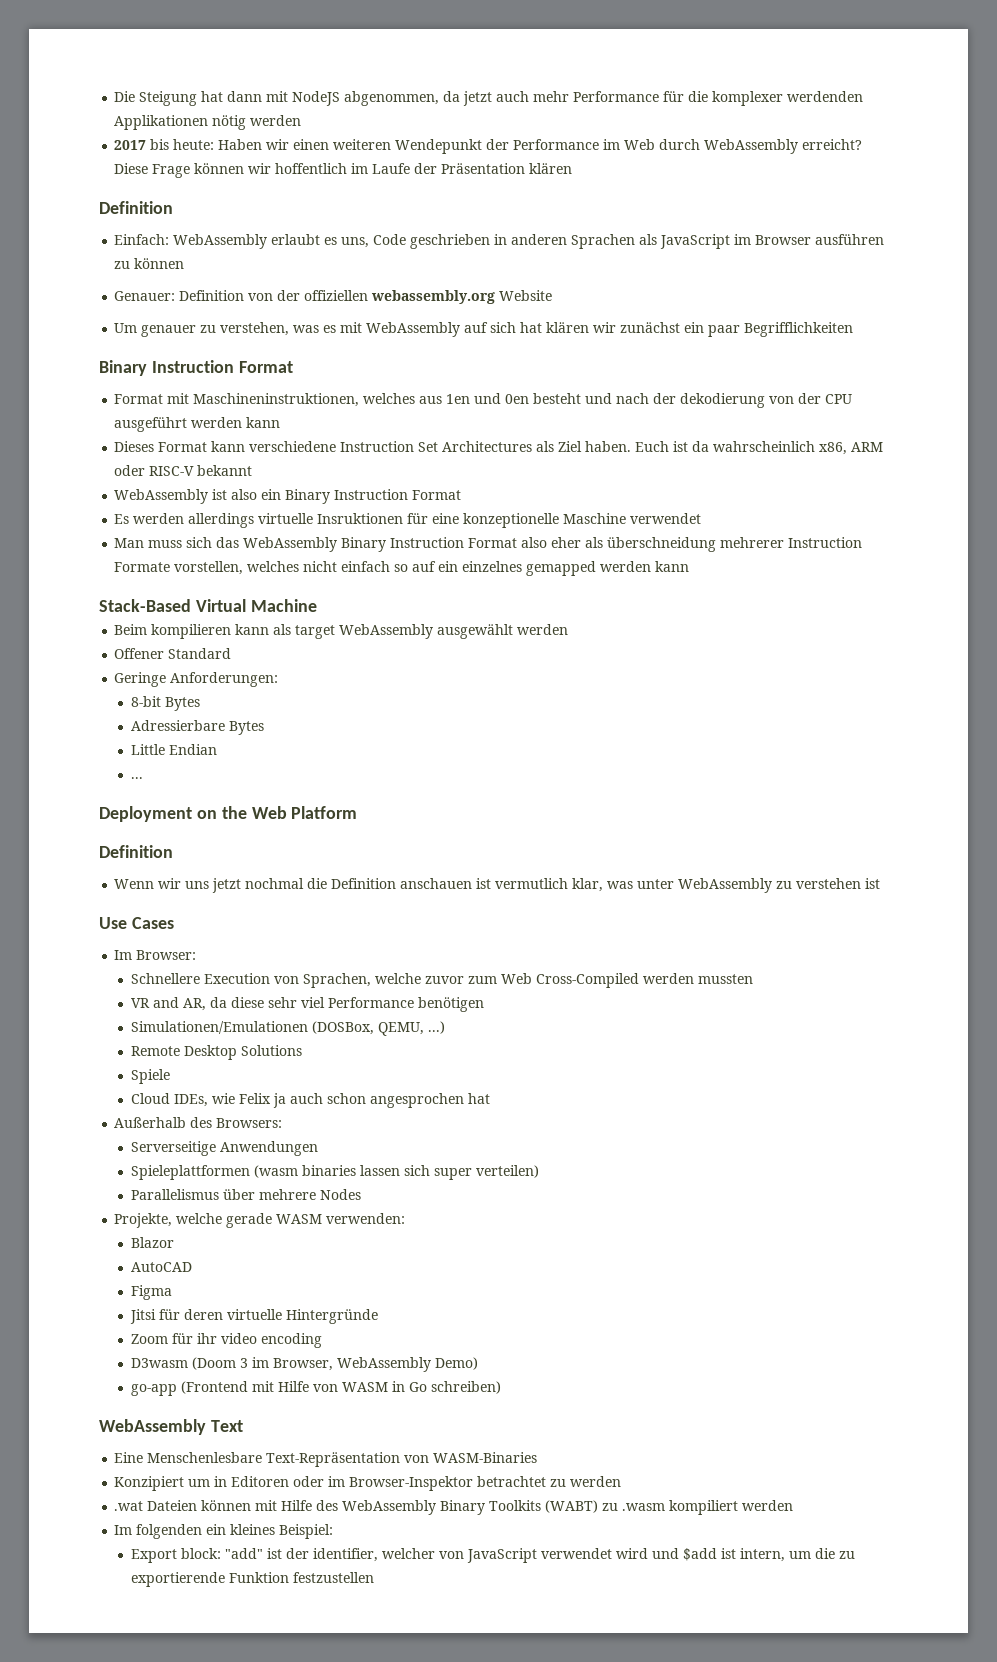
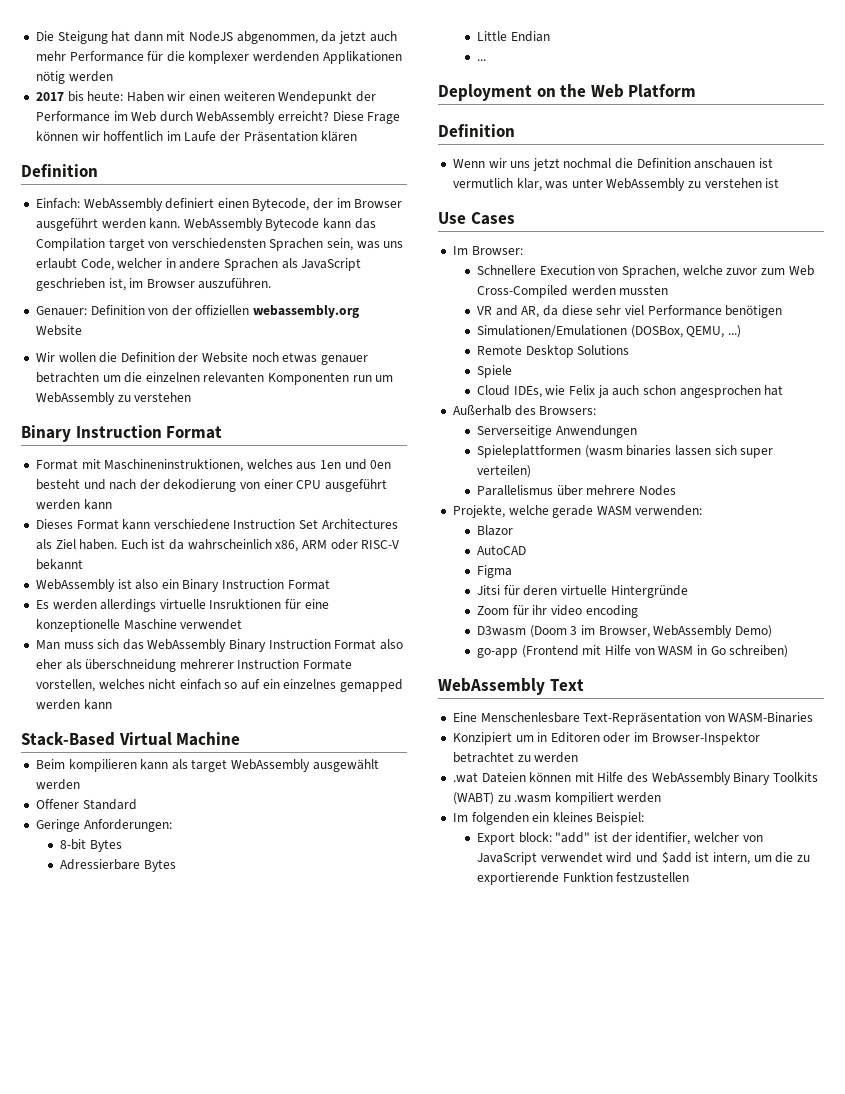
[271,234,885,249] [114,258,185,269] erlaubt es uns, Code geschrieben in anderen Sprachen als JavaScript im Browser ausführen zu können -> [165,198,403,211] [35,218,376,231] [35,238,404,251] [35,258,362,271] [35,278,272,291] definiert einen Bytecode, der im Browser ausgeführt werden kann. WebAssembly Bytecode kann das Compilation target von verschiedensten Sprachen sein, was uns erlaubt Code, welcher in andere Sprachen als JavaScript geschrieben ist, im Browser auszuführen.
[114,322,854,337] Um genauer zu verstehen, was es mit WebAssembly auf sich hat klären wir zunächst ein paar Begrifflichkeiten -> [35,352,369,365] [35,372,394,385] [35,392,192,405] Wir wollen die Definition der Website noch etwas genauer betrachten um die einzelnen relevanten Komponenten run um WebAssembly zu verstehen
[798,393,822,404] der -> [263,479,293,489] einer

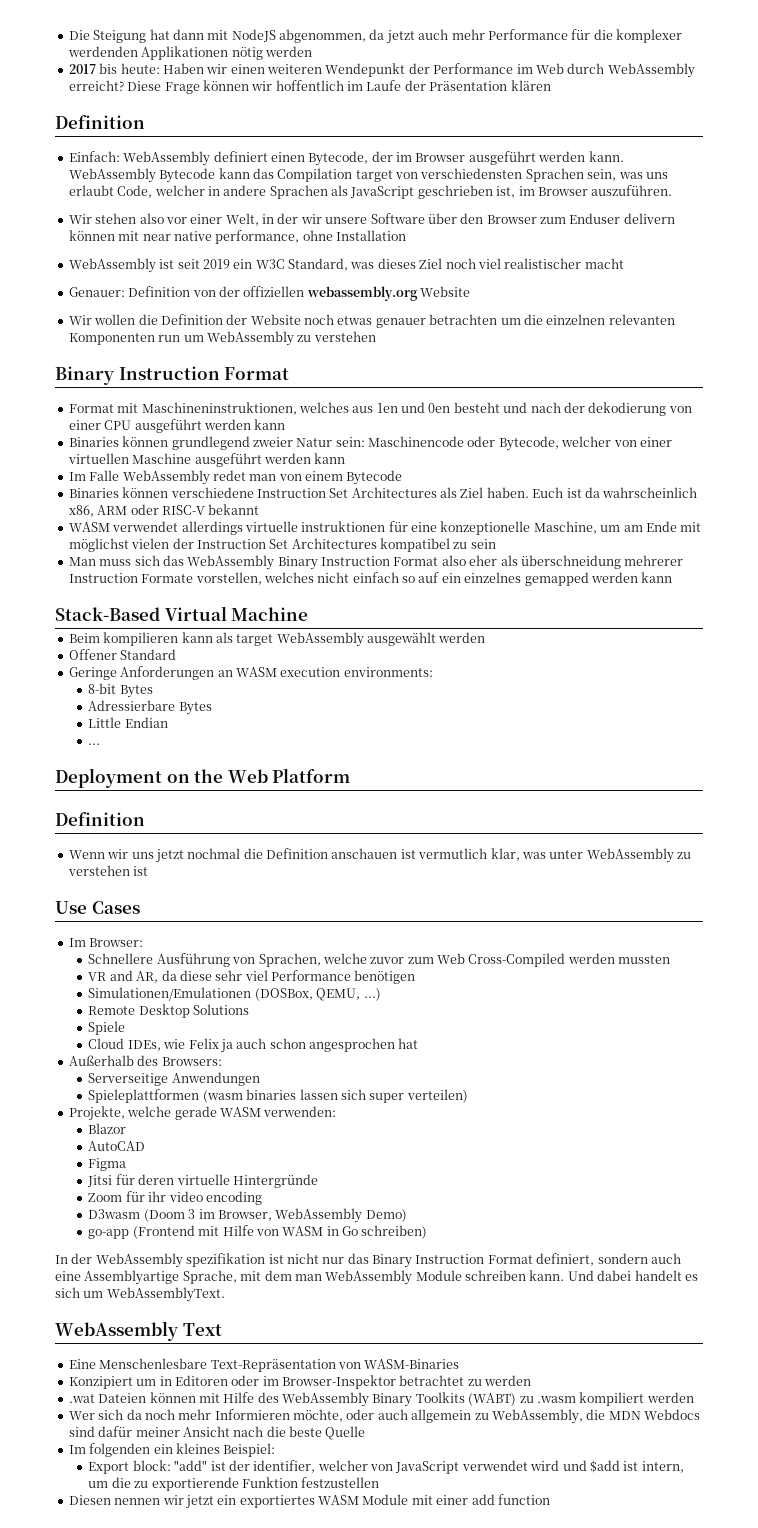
(272, 283) none -> [68,213,675,226] [68,230,406,244] [68,258,624,273] // Wir stehen also vor einer Welt, in der wir unsere Software über den Browser zum Enduser delivern können mit near native performance, ohne Installation // WebAssembly ist seit 2019 ein W3C Standard, was dieses Ziel noch viel realistischer macht
[35,519,151,530] Dieses Format kann -> [68,436,672,451] [67,453,346,467] [68,470,403,485] [68,487,169,498] Binaries können grundlegend zweier Natur sein: Maschinencode oder Bytecode, welcher von einer virtuellen Maschine ausgeführt werden kann // Im Falle WebAssembly redet man von einem Bytecode // Binaries können
[35,579,330,592] [35,599,97,610] WebAssembly ist also ein Binary Instruction Format // Es werden -> [68,521,179,532] WASM verwendet
[209,599,282,609] Insruktionen -> [301,521,386,532] instruktionen
[123,619,243,630] Maschine verwendet -> [533,521,702,534] [68,538,496,552] Maschine, um am Ende mit möglichst vielen der Instruction Set Architectures kompatibel zu sein
[83,819,172,832] Anforderungen: -> [120,666,433,680] Anforderungen an WASM execution environments:
[539,265,595,275] Execution -> [156,953,230,967] Ausführung
[477,485,677,496] // Parallelismus über mehrere Nodes -> (468, 1096) none
(789, 651) none -> [55,1253,681,1268] [55,1270,698,1285] [55,1287,225,1302] // In der WebAssembly spezifikation ist nicht nur das Binary Instruction Format definiert, sondern auch eine Assemblyartige Sprache, mit dem man WebAssembly Module schreiben kann. Und dabei handelt es sich um WebAssemblyText.
(662, 797) none -> [68,1409,700,1424] [68,1426,366,1440] // Wer sich da noch mehr Informieren möchte, oder auch allgemein zu WebAssembly, die MDN Webdocs sind dafür meiner Ansicht nach die beste Quelle
(690, 877) none -> [68,1494,550,1509] // Diesen nennen wir jetzt ein exportiertes WASM Module mit einer add function

